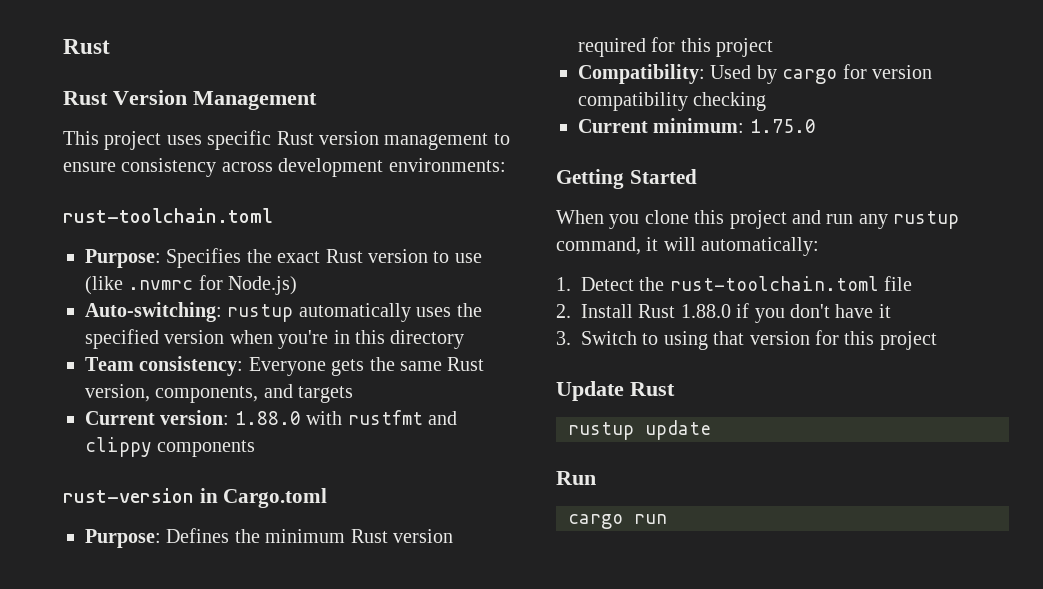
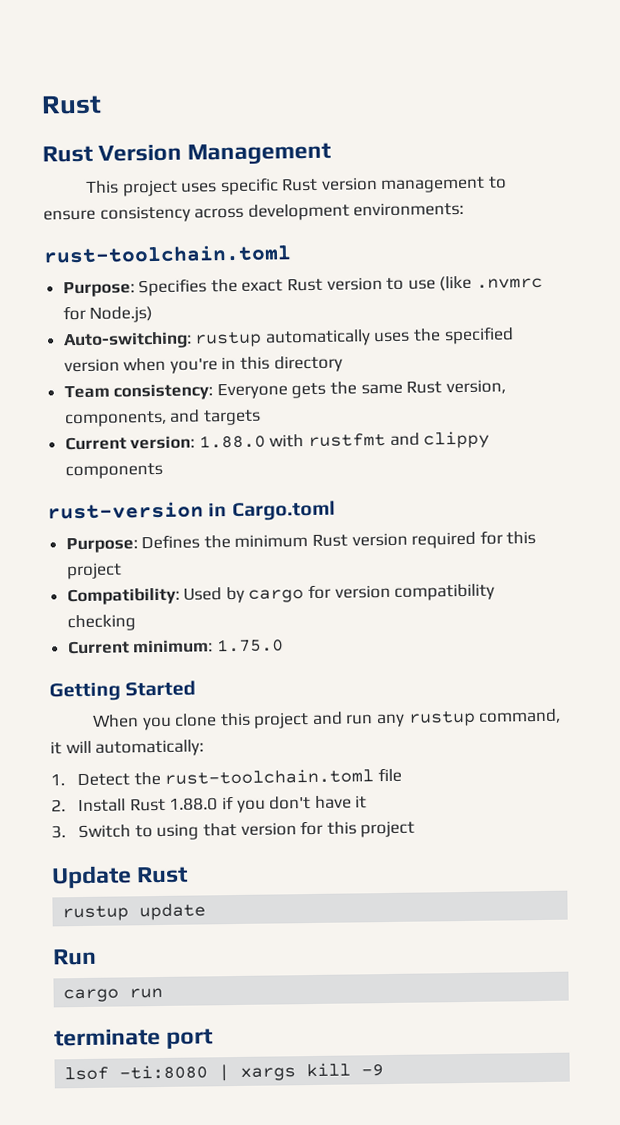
(667, 519) none -> [54,1028,214,1049] [64,1062,385,1082] // terminate port // lsof -ti:8080 | xargs kill -9

